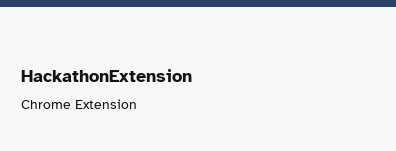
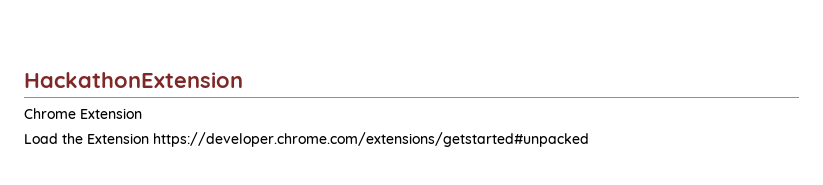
(137, 104) none -> [24,132,589,147] // Load the Extension https://developer.chrome.com/extensions/getstarted#unpacked

